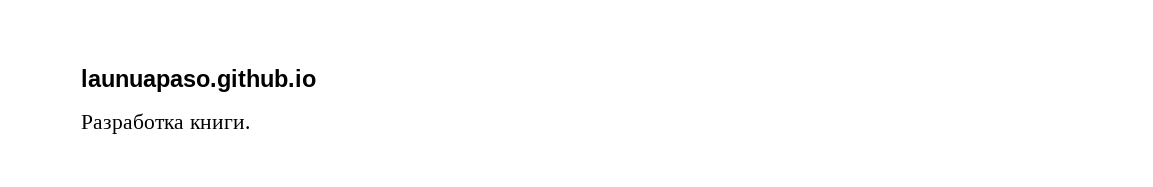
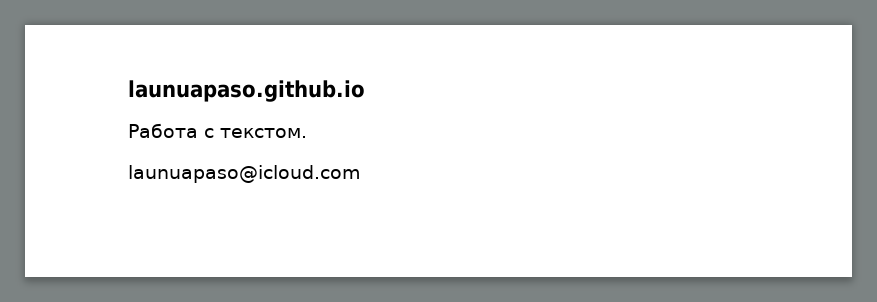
[81,113,250,134] Разработка книги. -> [128,123,307,138] [128,165,361,183] Работа с текстом. // launuapaso@icloud.com

